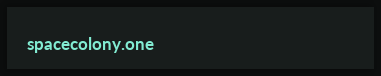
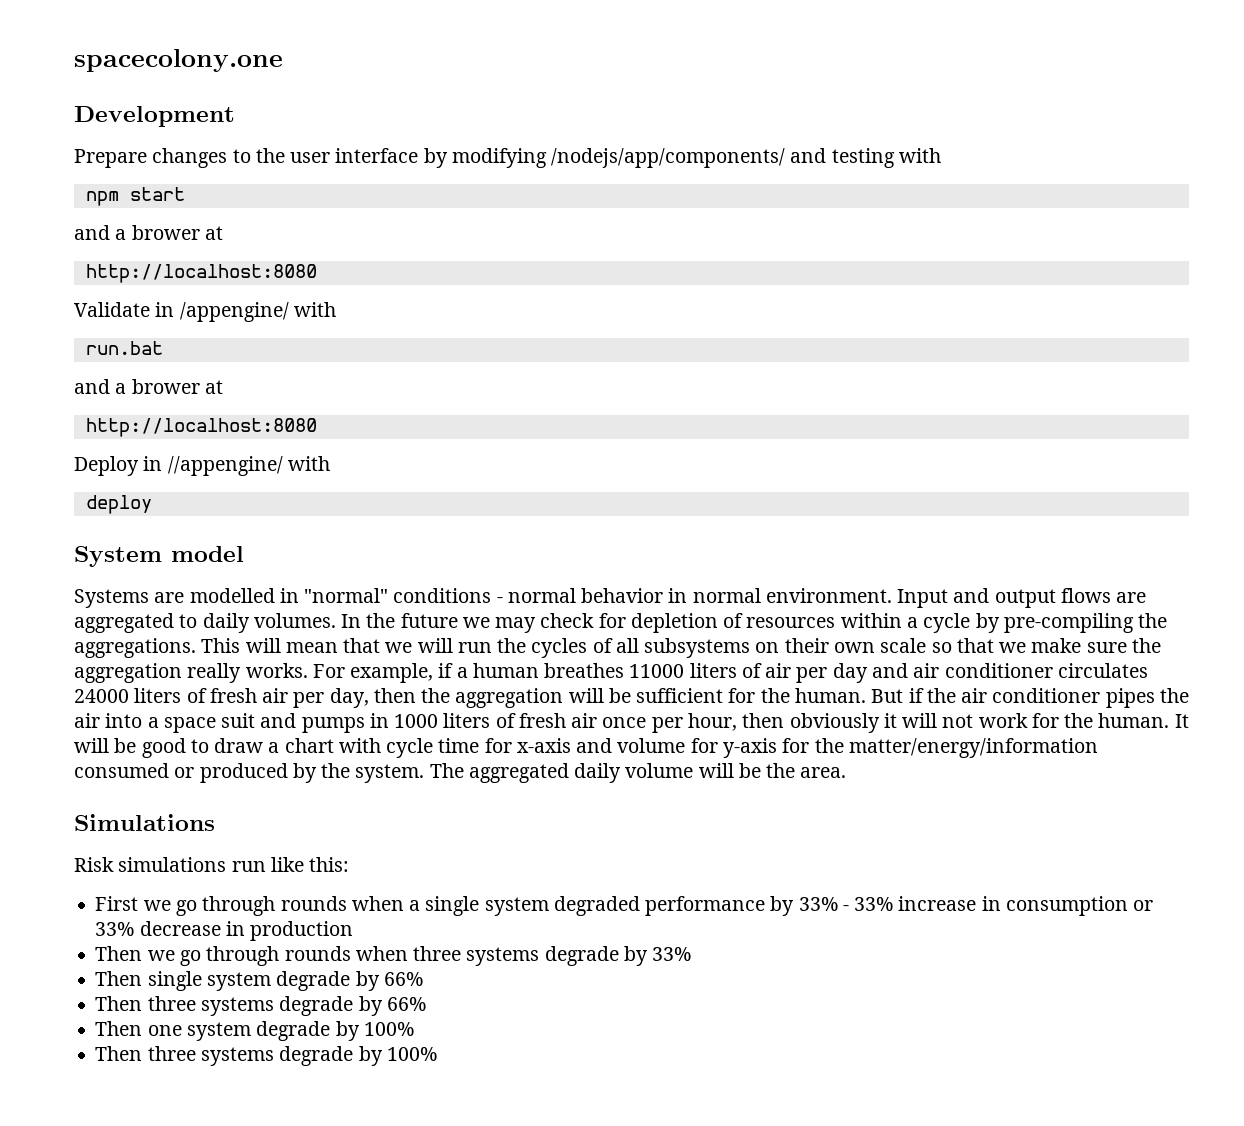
(154, 45) none -> [74,106,235,127] [74,148,941,168] [85,187,185,206] [74,225,223,240] [85,264,317,283] [74,302,336,322] [85,341,163,355] [74,379,223,394] [85,418,317,437] [74,456,330,476] [85,495,152,514] [74,546,244,567] [74,588,1147,608] [74,613,1168,633] [74,638,1161,658] [74,663,1148,683] [74,688,1189,708] [74,713,1189,733] [74,738,1098,758] [74,763,847,783] [74,814,215,831] [74,857,350,872] [95,896,1154,916] [95,921,354,941] [95,946,692,966] [95,971,423,991] [95,996,426,1016] [95,1021,414,1041] [95,1046,437,1066] // Development // Prepare changes to the user interface by modifying /nodejs/app/components/ and testing with // npm start // and a brower at // http://localhost:8080 // Validate in /appengine/ with // run.bat // and a brower at // http://localhost:8080 // Deploy in //appengine/ with // deploy // System model // Systems are modelled in "normal" conditions - normal behavior in normal environment. Input and output flows are aggregated to daily volumes. In the future we may check for depletion of resources within a cycle by pre-compiling the aggregations. This will mean that we will run the cycles of all subsystems on their own scale so that we make sure the aggregation really works. For example, if a human breathes 11000 liters of air per day and air conditioner circulates 24000 liters of fresh air per day, then the aggregation will be sufficient for the human. But if the air conditioner pipes the air into a space suit and pumps in 1000 liters of fresh air once per hour, then obviously it will not work for the human. It will be good to draw a chart with cycle time for x-axis and volume for y-axis for the matter/energy/information consumed or produced by the system. The aggregated daily volume will be the area. // Simulations // Risk simulations run like this: // First we go through rounds when a single system degraded performance by 33% - 33% increase in consumption or 33% decrease in production // Then we go through rounds when three systems degrade by 33% // Then single system degrade by 66% // Then three systems degrade by 66% // Then one system degrade by 100% // Then three systems degrade by 100%

